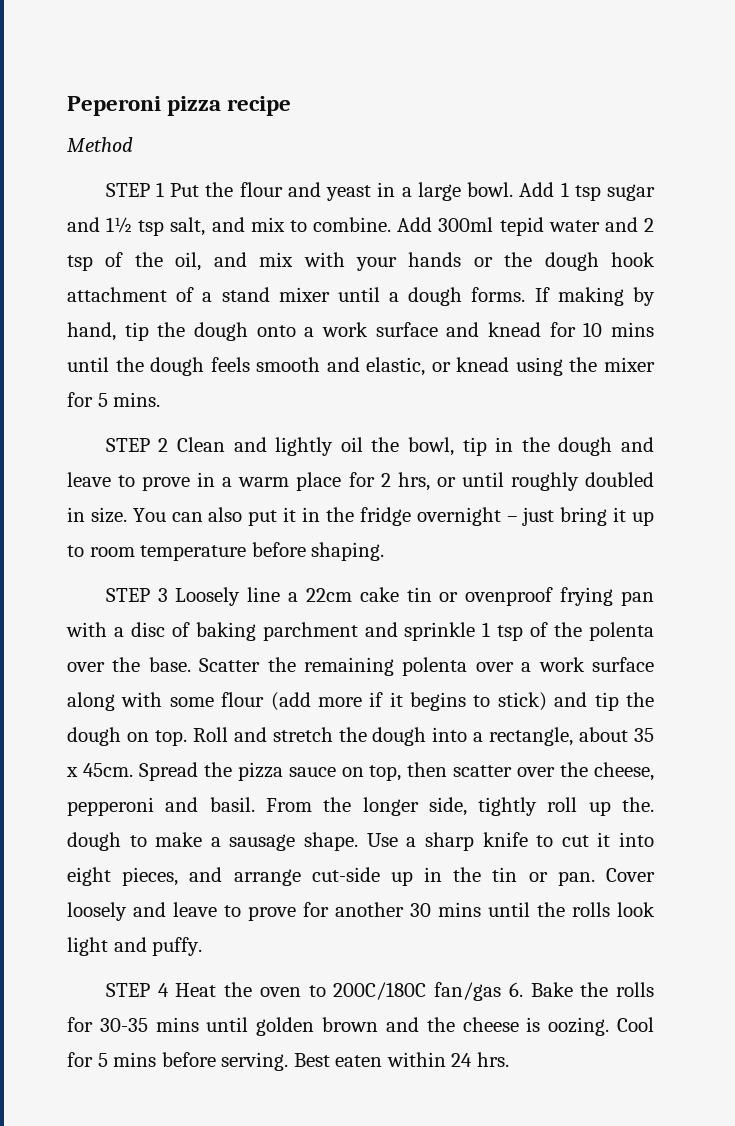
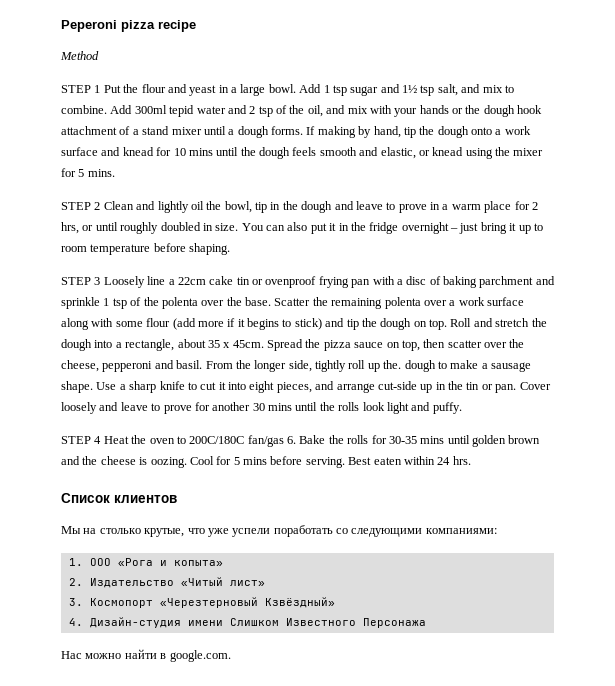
(509, 1059) none -> [61,493,177,503] [61,525,497,537] [68,558,223,566] [68,577,265,588] [68,597,335,608] [68,617,426,628] [61,649,231,662] // Список клиентов // Мы на столько крутые, что уже успели поработать со следующими компаниями: // 1. ООО «Рога и копыта» // 2. Издательство «Читый лист» // 3. Космопорт «Черезтерновый Кзвёздный» // 4. Дизайн-студия имени Слишком Известного Персонажа // Нас можно найти в google.com.

